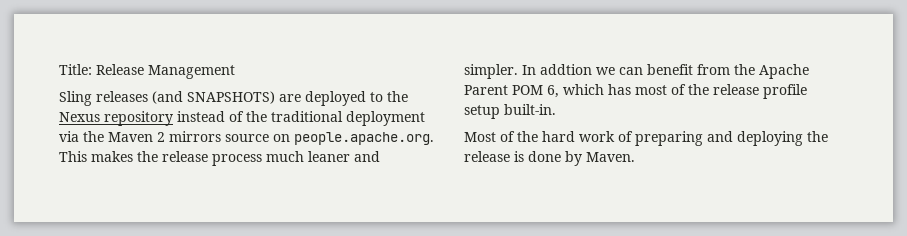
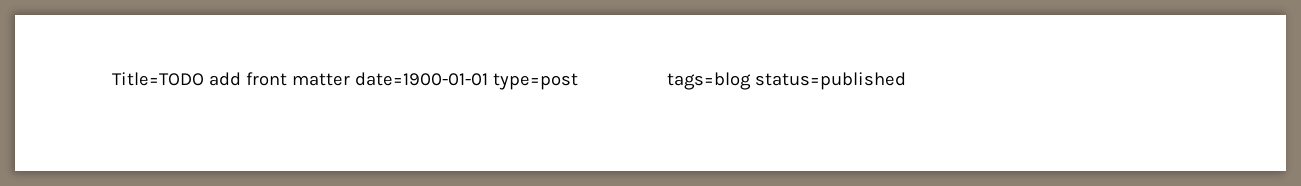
[59,64,235,79] [59,91,408,106] [59,111,425,126] [59,131,434,145] [59,151,380,166] [464,64,809,79] [464,84,807,99] [464,104,556,119] [464,131,828,146] [464,151,635,166] Title: Release Management // Sling releases (and SNAPSHOTS) are deployed to the Nexus repository instead of the traditional deployment via the Maven 2 mirrors source on people.apache.org. This makes the release process much leaner and simpler. In addtion we can benefit from the Apache Parent POM 6, which has most of the release profile setup built-in. // Most of the hard work of preparing and deploying the release is done by Maven. -> [112,72,906,90] Title=TODO add front matter date=1900-01-01 type=post tags=blog status=published

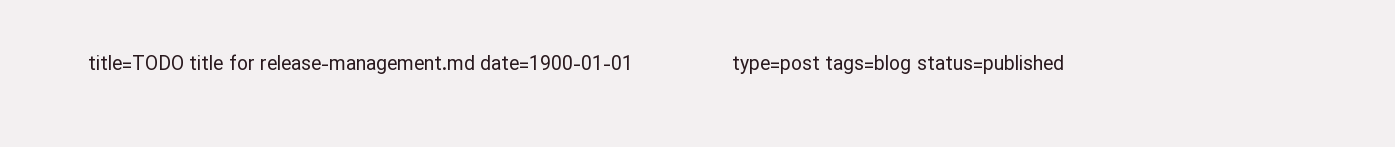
[112,72,350,86] Title=TODO add front matter -> [88,54,475,74] title=TODO title for release-management.md

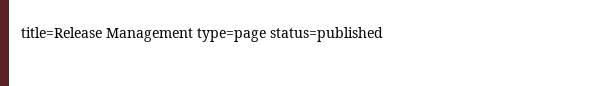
[88,54,912,74] title=TODO title for release-management.md date=1900-01-01 type=post tags=blog -> [21,27,266,42] title=Release Management type=page

